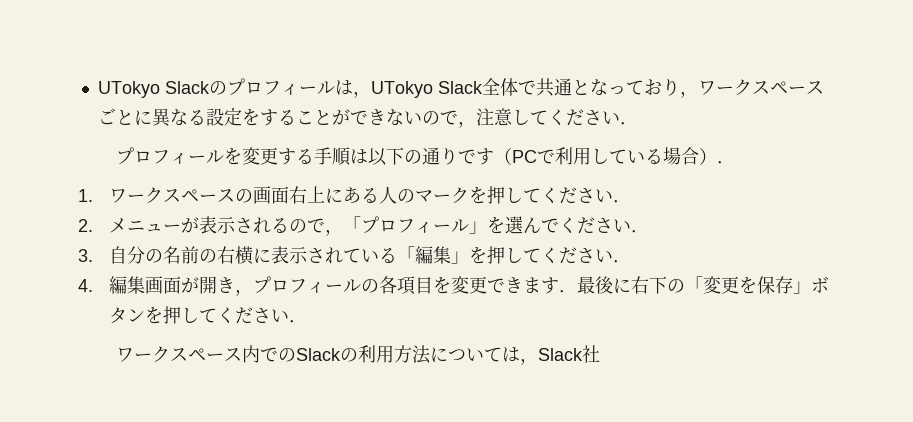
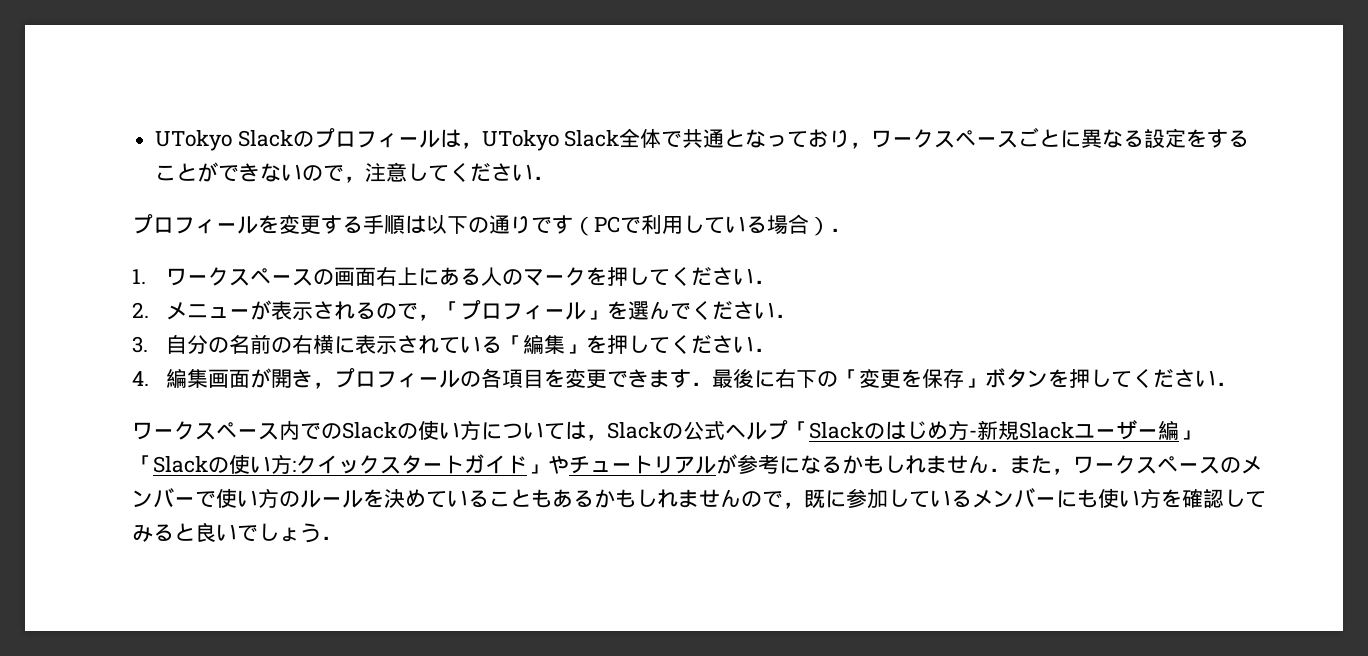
[357,345,431,364] 利用方法 -> [418,420,481,440] 使い方
[581,345,600,363] 社 -> [662,420,1200,441] [132,454,1262,475] [132,488,1266,509] [132,522,342,543] の公式ヘルプ「Slackのはじめ方-新規Slackユーザー編」「Slackの使い方:クイックスタートガイド」やチュートリアルが参考になるかもしれません．また，ワークスペースのメンバーで使い方のルールを決めていることもあるかもしれませんので，既に参加しているメンバーにも使い方を確認してみると良いでしょう．

